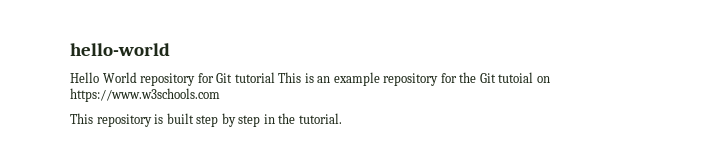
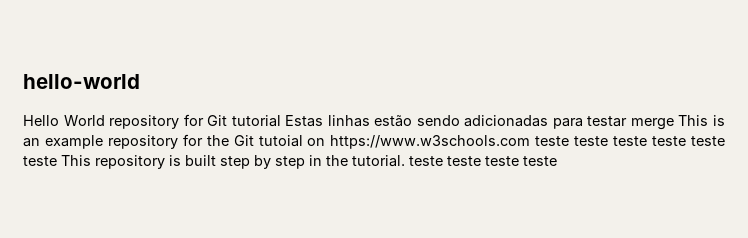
(275, 77) none -> [285,115,674,130] Estas linhas estão sendo adicionadas para testar merge
(220, 95) // -> [535,136,725,146] [23,156,57,166] teste teste teste teste teste teste
(342, 118) none -> [409,156,557,166] teste teste teste teste

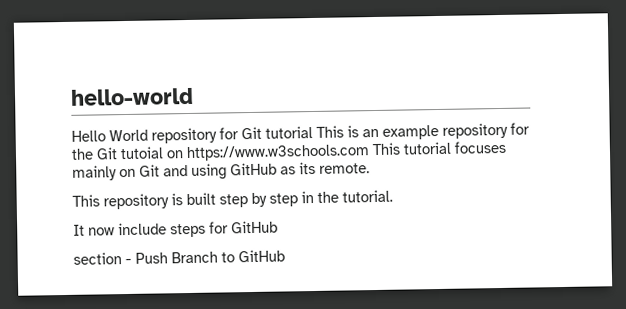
[285,115,674,130] Estas linhas estão sendo adicionadas para testar merge -> (313, 132) none
[535,136,725,146] [23,156,57,166] teste teste teste teste teste teste -> [372,140,506,156] [72,161,370,181] This tutorial focuses mainly on Git and using GitHub as its remote. //
[409,156,557,166] teste teste teste teste -> [73,220,278,238] [73,249,285,265] // It now include steps for GitHub // section - Push Branch to GitHub

